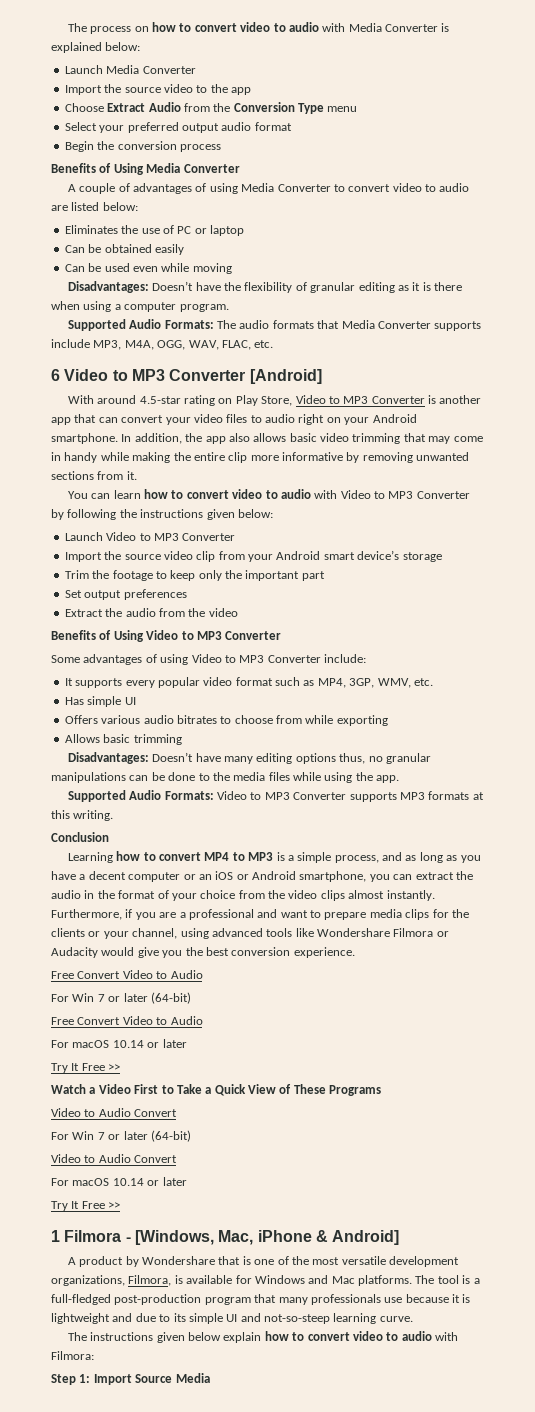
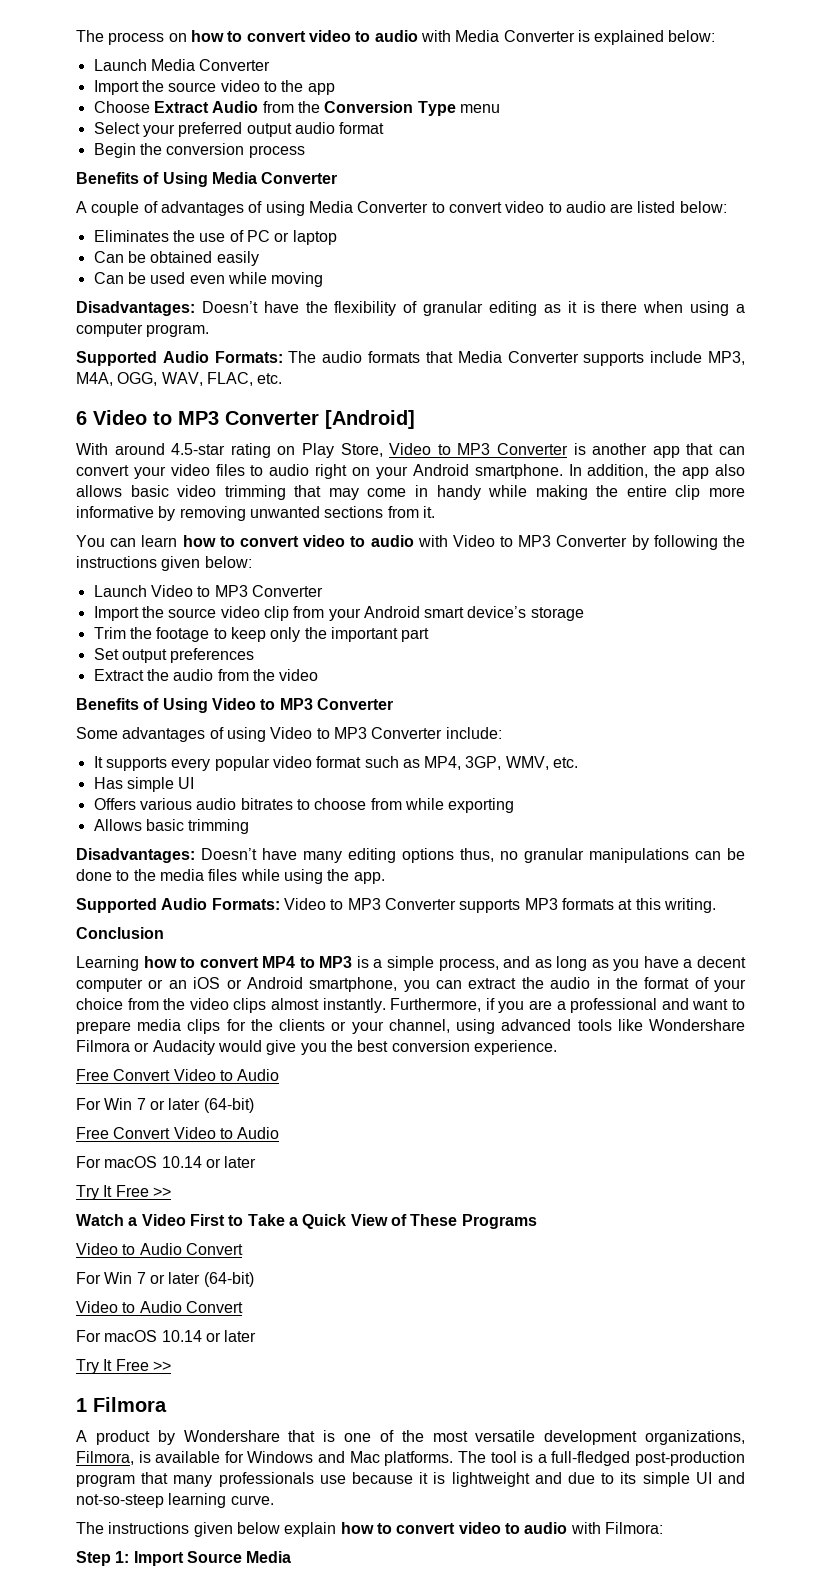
[125,1230,400,1245] - [Windows, Mac, iPhone & Android] -> (167, 1404) none

